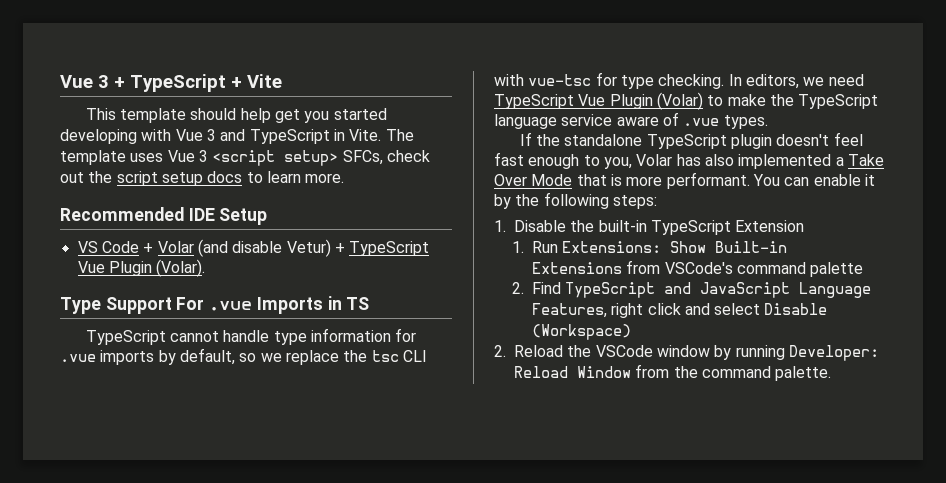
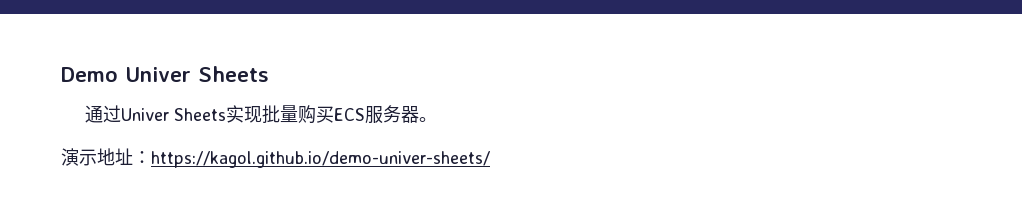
[60,74,282,92] [85,108,387,123] [60,129,414,144] [60,150,430,166] [60,171,345,186] [60,207,268,225] [77,239,430,257] [77,259,206,277] [60,296,370,314] [85,328,417,345] [60,348,427,365] [494,72,864,89] [494,92,879,110] [494,112,768,129] [519,132,863,149] [494,152,884,169] [494,172,875,189] [494,192,657,209] [494,220,805,235] [511,241,788,253] [531,260,864,277] [511,282,872,298] [531,303,828,318] [531,324,631,340] [494,345,879,361] [514,364,832,381] Vue 3 + TypeScript + Vite // This template should help get you started developing with Vue 3 and TypeScript in Vite. The template uses Vue 3 <script setup> SFCs, check out the script setup docs to learn more. // Recommended IDE Setup // VS Code + Volar (and disable Vetur) + TypeScript Vue Plugin (Volar). // Type Support For .vue Imports in TS // TypeScript cannot handle type information for .vue imports by default, so we replace the tsc CLI with vue-tsc for type checking. In editors, we need TypeScript Vue Plugin (Volar) to make the TypeScript language service aware of .vue types. // If the standalone TypeScript plugin doesn't feel fast enough to you, Volar has also implemented a Take Over Mode that is more performant. You can enable it by the following steps: // 1. Disable the built-in TypeScript Extension // 1. Run Extensions: Show Built-in Extensions from VSCode's command palette // 2. Find TypeScript and JavaScript Language Features, right click and select Disable (Workspace) // 2. Reload the VSCode window by running Developer: Reload Window from the command palette. -> [61,66,269,82] [84,105,437,124] [61,148,490,168] Demo Univer Sheets // 通过Univer Sheets实现批量购买ECS服务器。 // 演示地址：https://kagol.github.io/demo-univer-sheets/

